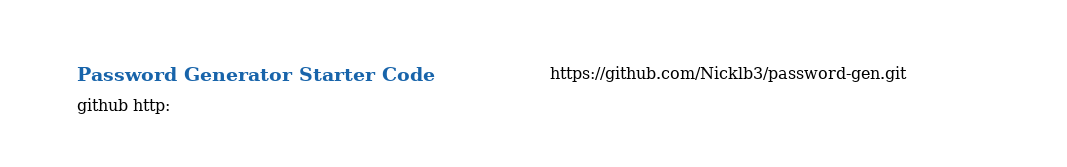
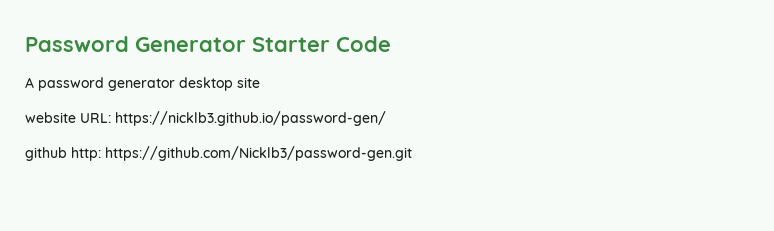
(435, 74) none -> [25,77,260,91] [25,111,386,126] // A password generator desktop site // website URL: https://nicklb3.github.io/password-gen/

